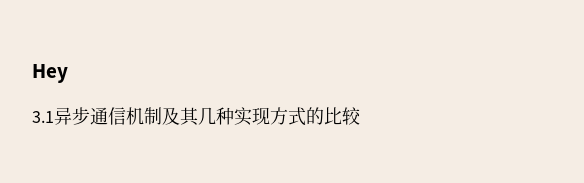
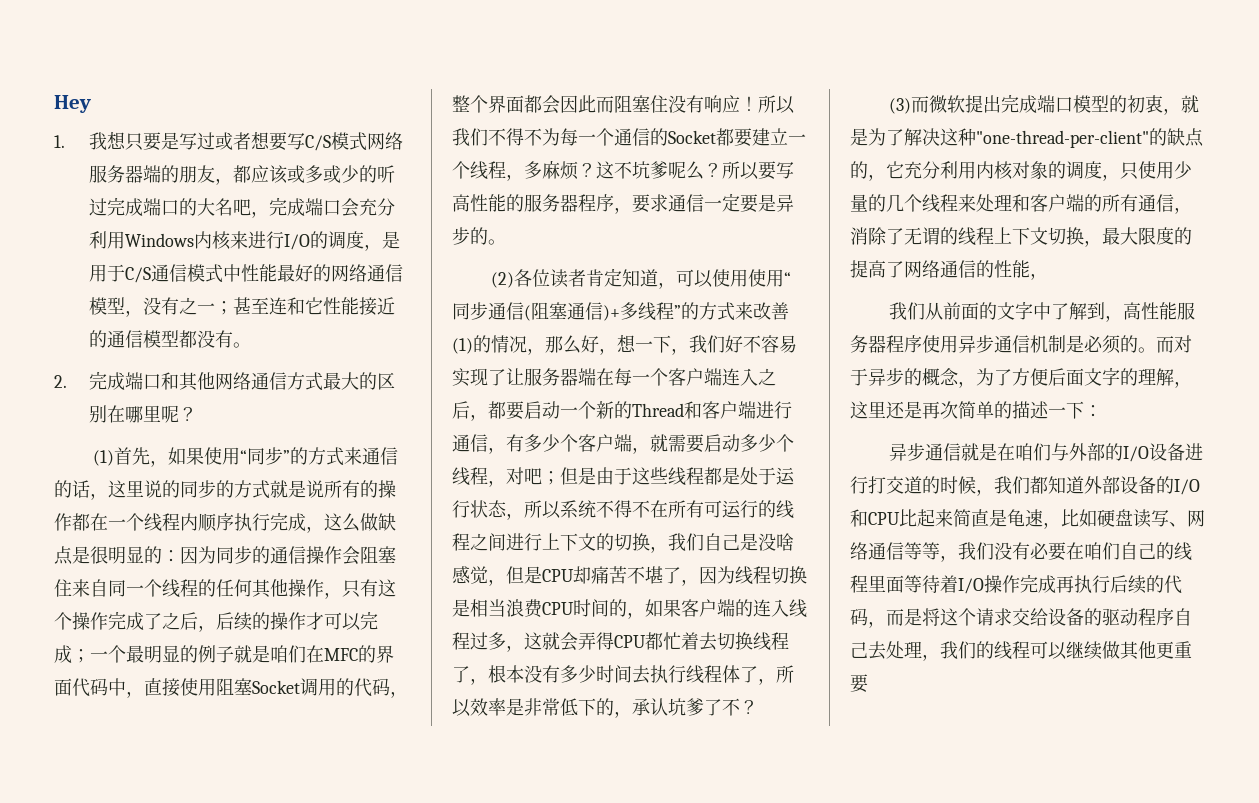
[32,107,361,126] 3.1异步通信机制及其几种实现方式的比较 -> [54,131,404,151] [89,165,396,185] [89,197,396,218] [89,231,401,251] [89,264,404,283] [89,297,396,317] [89,330,252,348] [54,371,396,391] [89,405,198,423] [92,447,398,467] [54,480,396,500] [54,512,396,533] [54,546,396,565] [54,579,396,599] [54,611,378,632] [54,645,394,663] [54,678,408,698] [452,95,795,114] [452,128,806,147] [452,160,794,181] [452,193,794,214] [452,227,506,245] [490,268,791,289] [452,302,789,321] [452,334,797,355] [452,368,776,387] [452,401,792,421] [452,434,794,454] [452,467,795,487] [452,500,794,520] [452,533,794,553] [452,566,807,586] [452,599,807,619] [452,632,789,652] [452,665,794,685] [452,698,758,718] [888,94,1199,115] [850,128,1204,148] [850,161,1192,181] [850,194,1192,214] [850,227,1192,247] [850,260,1048,280] [888,301,1195,322] [850,335,1192,354] [850,367,1192,388] [850,401,1102,419] [888,443,1203,462] [850,476,1200,496] [850,509,1205,529] [850,542,1192,562] [850,574,1182,594] [850,608,1192,628] [850,641,1192,661] [850,674,868,693] 1.我想只要是写过或者想要写C/S模式网络服务器端的朋友，都应该或多或少的听过完成端口的大名吧，完成端口会充分利用Windows内核来进行I/O的调度，是用于C/S通信模式中性能最好的网络通信模型，没有之一；甚至连和它性能接近的通信模型都没有。 // 2.完成端口和其他网络通信方式最大的区别在哪里呢？ // (1)首先，如果使用“同步”的方式来通信的话，这里说的同步的方式就是说所有的操作都在一个线程内顺序执行完成，这么做缺点是很明显的：因为同步的通信操作会阻塞住来自同一个线程的任何其他操作，只有这个操作完成了之后，后续的操作才可以完成；一个最明显的例子就是咱们在MFC的界面代码中，直接使用阻塞Socket调用的代码，整个界面都会因此而阻塞住没有响应！所以我们不得不为每一个通信的Socket都要建立一个线程，多麻烦？这不坑爹呢么？所以要写高性能的服务器程序，要求通信一定要是异步的。 // (2)各位读者肯定知道，可以使用使用“同步通信(阻塞通信)+多线程”的方式来改善(1)的情况，那么好，想一下，我们好不容易实现了让服务器端在每一个客户端连入之后，都要启动一个新的Thread和客户端进行通信，有多少个客户端，就需要启动多少个线程，对吧；但是由于这些线程都是处于运行状态，所以系统不得不在所有可运行的线程之间进行上下文的切换，我们自己是没啥感觉，但是CPU却痛苦不堪了，因为线程切换是相当浪费CPU时间的，如果客户端的连入线程过多，这就会弄得CPU都忙着去切换线程了，根本没有多少时间去执行线程体了，所以效率是非常低下的，承认坑爹了不？ // (3)而微软提出完成端口模型的初衷，就是为了解决这种"one-thread-per-client"的缺点的，它充分利用内核对象的调度，只使用少量的几个线程来处理和客户端的所有通信，消除了无谓的线程上下文切换，最大限度的提高了网络通信的性能， // 我们从前面的文字中了解到，高性能服务器程序使用异步通信机制是必须的。而对于异步的概念，为了方便后面文字的理解，这里还是再次简单的描述一下： // 异步通信就是在咱们与外部的I/O设备进行打交道的时候，我们都知道外部设备的I/O和CPU比起来简直是龟速，比如硬盘读写、网络通信等等，我们没有必要在咱们自己的线程里面等待着I/O操作完成再执行后续的代码，而是将这个请求交给设备的驱动程序自己去处理，我们的线程可以继续做其他更重要

